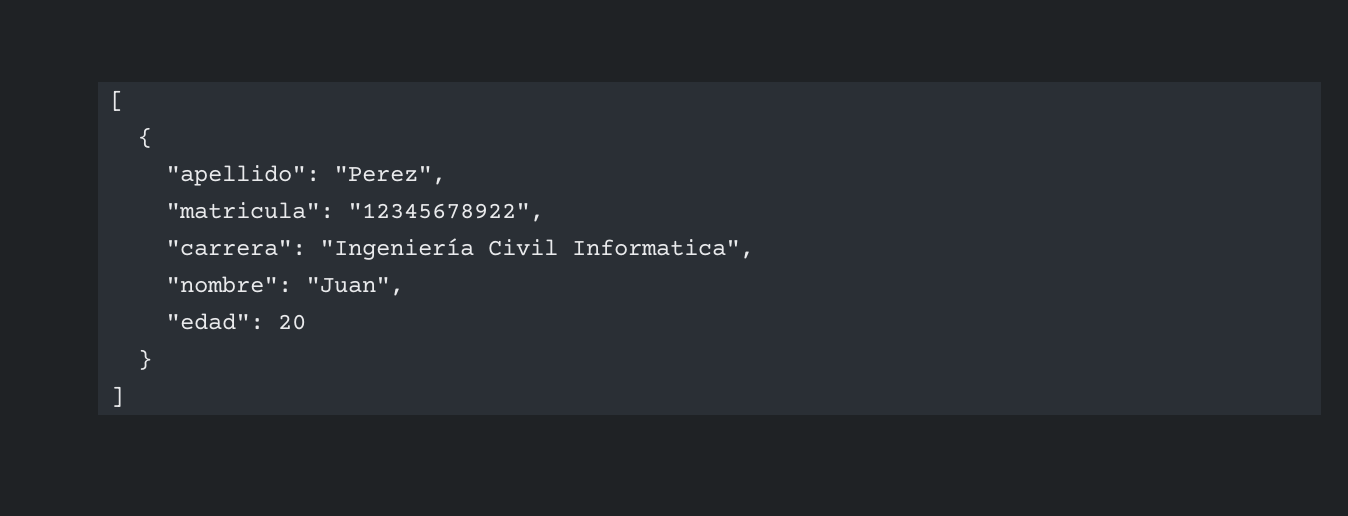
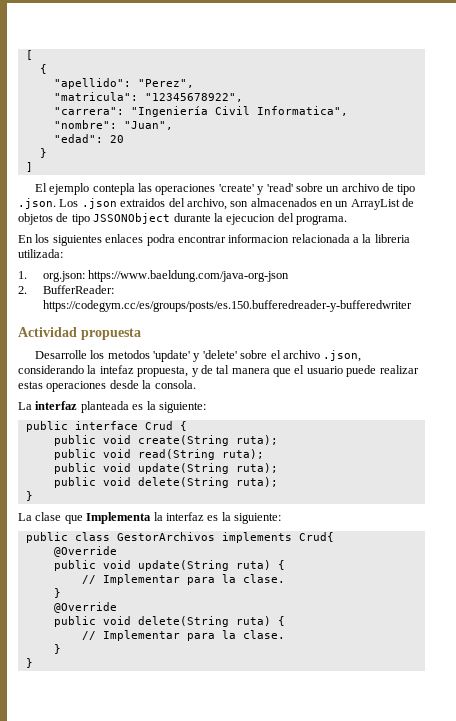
(125, 396) none -> [34,183,416,195] [18,198,415,210] [18,213,347,225] [18,234,410,246] [18,249,63,258] [18,270,289,282] [18,285,114,294] [42,300,412,312] [18,327,141,340] [34,350,362,362] [18,365,419,377] [18,380,196,392] [18,401,206,413] [25,421,187,432] [53,435,278,446] [53,449,264,460] [53,463,278,474] [53,477,278,488] [25,491,33,501] [18,512,281,524] [25,532,334,543] [53,546,117,557] [53,560,285,571] [81,574,285,585] [53,588,61,598] [53,602,117,613] [53,616,285,627] [81,630,285,641] [53,644,61,654] [25,658,33,668] // El ejemplo contepla las operaciones 'create' y 'read' sobre un archivo de tipo .json. Los .json extraidos del archivo, son almacenados en un ArrayList de objetos de tipo JSSONObject durante la ejecucion del programa. // En los siguientes enlaces podra encontrar informacion relacionada a la libreria utilizada: // 1. org.json: https://www.baeldung.com/java-org-json // 2. BufferReader: https://codegym.cc/es/groups/posts/es.150.bufferedreader-y-bufferedwriter // Actividad propuesta // Desarrolle los metodos 'update' y 'delete' sobre el archivo .json, considerando la intefaz propuesta, y de tal manera que el usuario puede realizar estas operaciones desde la consola. // La interfaz planteada es la siguiente: // public interface Crud { // public void create(String ruta); // public void read(String ruta); // public void update(String ruta); // public void delete(String ruta); // } // La clase que Implementa la interfaz es la siguiente: // public class GestorArchivos implements Crud{ // @Override // public void update(String ruta) { // // Implementar para la clase. // } // @Override // public void delete(String ruta) { // // Implementar para la clase. // } // }

